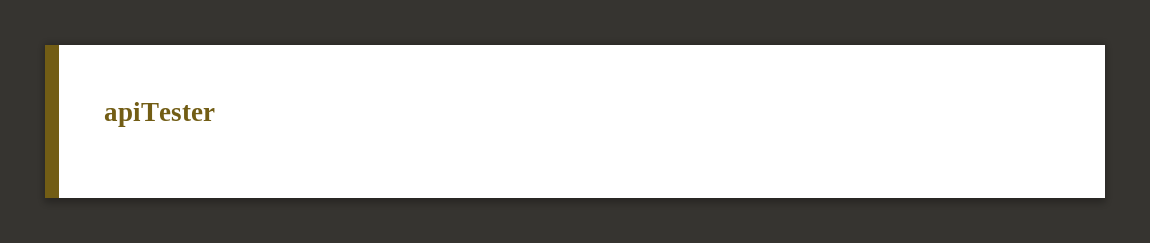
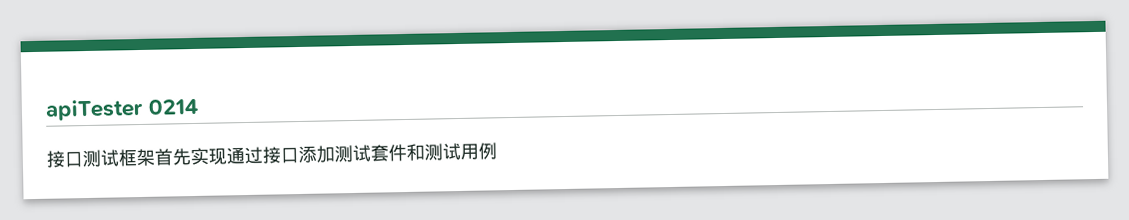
(215, 114) none -> [148,98,200,115] [46,142,497,168] 0214 // 接口测试框架首先实现通过接口添加测试套件和测试用例

